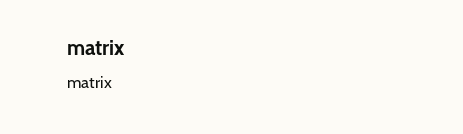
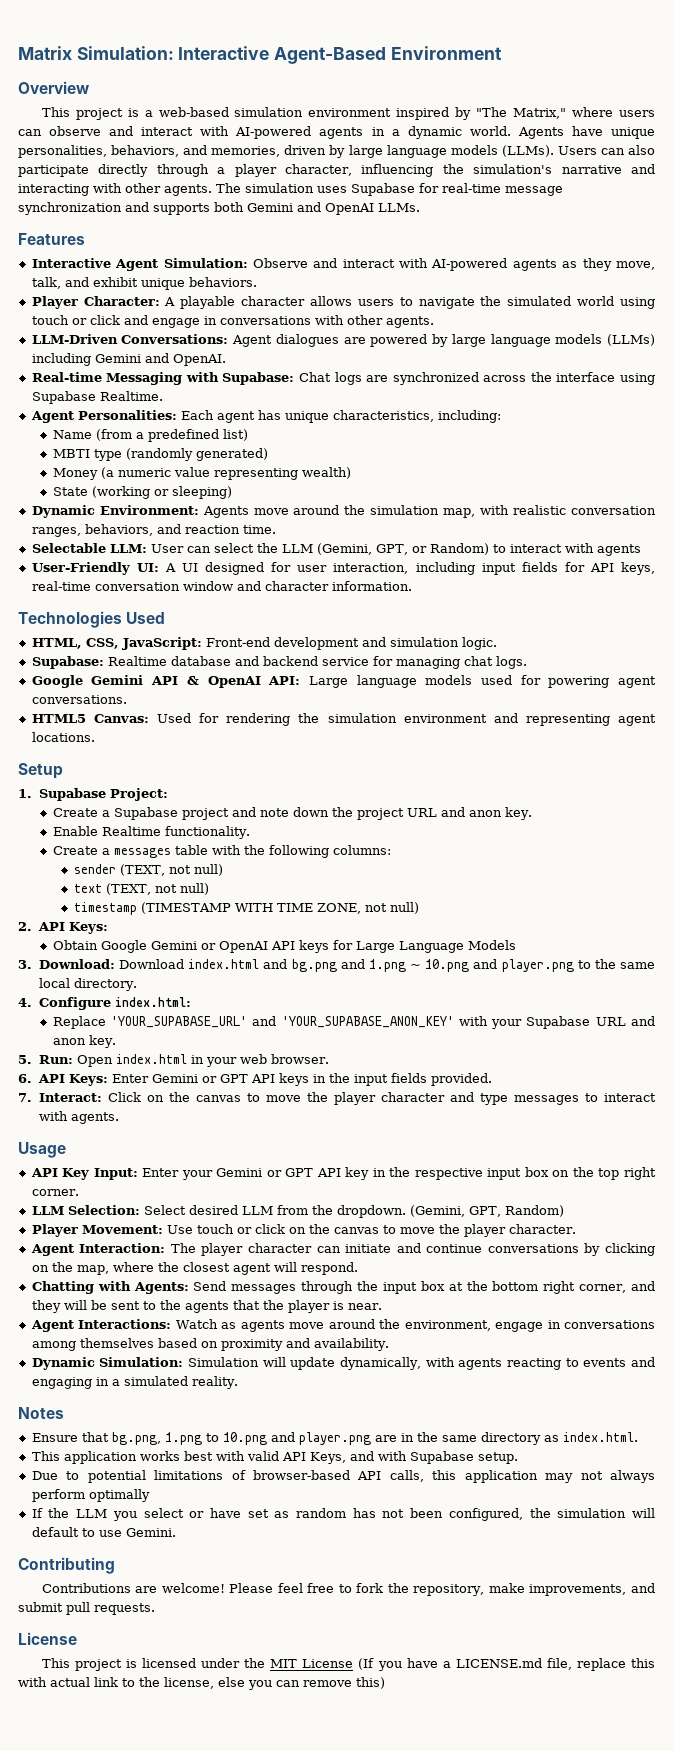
[67,40,125,55] [67,76,112,88] matrix // matrix -> [18,46,502,64] [18,81,89,94] [41,107,655,120] [18,126,656,139] [18,145,655,158] [18,164,655,177] [18,183,563,196] [18,202,420,215] [18,233,85,245] [31,258,655,271] [31,277,257,290] [31,296,655,309] [31,315,434,328] [31,334,656,347] [31,353,226,366] [31,372,656,385] [31,391,163,404] [30,410,501,423] [52,429,248,442] [52,448,268,461] [52,467,351,480] [52,486,232,499] [31,505,656,518] [31,524,276,537] [31,543,641,556] [31,562,655,575] [31,581,412,591] [18,611,166,628] [31,637,497,650] [31,656,527,669] [31,675,656,688] [31,695,127,704] [31,713,656,726] [31,732,95,742] [18,763,63,779] [18,788,168,801] [52,807,532,820] [52,826,250,839] [52,845,391,858] [73,864,223,876] [73,883,209,895] [73,902,419,915] [18,922,108,934] [52,940,516,953] [18,959,655,972] [38,978,137,991] [18,997,191,1010] [52,1016,655,1029] [52,1035,116,1048] [18,1054,329,1067] [18,1073,492,1086] [18,1092,656,1105] [38,1111,119,1124] [18,1142,66,1158] [30,1167,657,1180] [31,1189,79,1196] [31,1205,564,1218] [31,1224,576,1237] [30,1243,655,1256] [31,1262,358,1275] [31,1281,655,1294] [31,1300,382,1313] [30,1319,655,1332] [31,1338,389,1351] [31,1357,656,1370] [31,1376,238,1389] [18,1407,64,1419] [31,1432,638,1445] [31,1451,518,1464] [31,1470,655,1483] [31,1489,150,1502] [31,1508,655,1521] [31,1527,176,1537] [18,1557,115,1574] [41,1583,655,1596] [18,1602,155,1615] [18,1632,77,1645] [41,1658,655,1671] [18,1677,385,1690] Matrix Simulation: Interactive Agent-Based Environment // Overview // This project is a web-based simulation environment inspired by "The Matrix," where users can observe and interact with AI-powered agents in a dynamic world. Agents have unique personalities, behaviors, and memories, driven by large language models (LLMs). Users can also participate directly through a player character, influencing the simulation's narrative and interacting with other agents. The simulation uses Supabase for real-time message synchronization and supports both Gemini and OpenAI LLMs. // Features // Interactive Agent Simulation: Observe and interact with AI-powered agents as they move, talk, and exhibit unique behaviors. // Player Character: A playable character allows users to navigate the simulated world using touch or click and engage in conversations with other agents. // LLM-Driven Conversations: Agent dialogues are powered by large language models (LLMs) including Gemini and OpenAI. // Real-time Messaging with Supabase: Chat logs are synchronized across the interface using Supabase Realtime. // Agent Personalities: Each agent has unique characteristics, including: // Name (from a predefined list) // MBTI type (randomly generated) // Money (a numeric value representing wealth) // State (working or sleeping) // Dynamic Environment: Agents move around the simulation map, with realistic conversation ranges, behaviors, and reaction time. // Selectable LLM: User can select the LLM (Gemini, GPT, or Random) to interact with agents // User-Friendly UI: A UI designed for user interaction, including input fields for API keys, real-time conversation window and character information. // Technologies Used // HTML, CSS, JavaScript: Front-end development and simulation logic. // Supabase: Realtime database and backend service for managing chat logs. // Google Gemini API & OpenAI API: Large language models used for powering agent conversations. // HTML5 Canvas: Used for rendering the simulation environment and representing agent locations. // Setup // 1. Supabase Project: // Create a Supabase project and note down the project URL and anon key. // Enable Realtime functionality. // Create a messages table with the following columns: // sender (TEXT, not null) // text (TEXT, not null) // timestamp (TIMESTAMP WITH TIME ZONE, not null) // 2. API Keys: // Obtain Google Gemini or OpenAI API keys for Large Language Models // 3. Download: Download index.html and bg.png and 1.png ~ 10.png and player.png to the same local directory. // 4. Configure index.html: // Replace 'YOUR_SUPABASE_URL' and 'YOUR_SUPABASE_ANON_KEY' with your Supabase URL and anon key. // 5. Run: Open index.html in your web browser. // 6. API Keys: Enter Gemini or GPT API keys in the input fields provided. // 7. Interact: Click on the canvas to move the player character and type messages to interact with agents. // Usage // API Key Input: Enter your Gemini or GPT API key in the respective input box on the top right corner. // LLM Selection: Select desired LLM from the dropdown. (Gemini, GPT, Random) // Player Movement: Use touch or click on the canvas to move the player character. // Agent Interaction: The player character can initiate and continue conversations by clicking on the map, where the closest agent will respond. // Chatting with Agents: Send messages through the input box at the bottom right corner, and they will be sent to the agents that the player is near. // Agent Interactions: Watch as agents move around the environment, engage in conversations among themselves based on proximity and availability. // Dynamic Simulation: Simulation will update dynamically, with agents reacting to events and engaging in a simulated reality. // Notes // Ensure that bg.png, 1.png to 10.png and player.png are in the same directory as index.html. // This application works best with valid API Keys, and with Supabase setup. // Due to potential limitations of browser-based API calls, this application may not always perform optimally // If the LLM you select or have set as random has not been configured, the simulation will default to use Gemini. // Contributing // Contributions are welcome! Please feel free to fork the repository, make improvements, and submit pull requests. // License // This project is licensed under the MIT License (If you have a LICENSE.md file, replace this with actual link to the license, else you can remove this)

